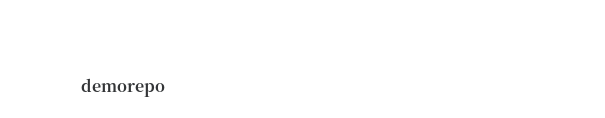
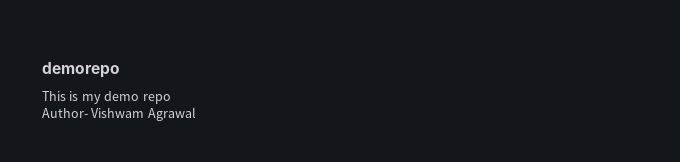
(165, 87) none -> [42,91,171,104] [42,107,196,121] // This is my demo repo // Author- Vishwam Agrawal

